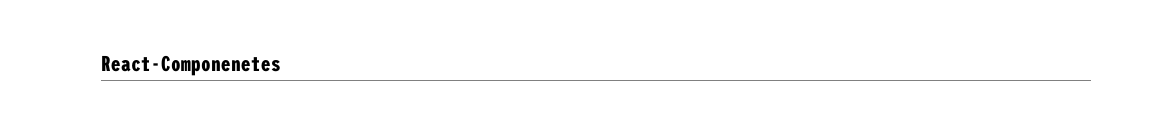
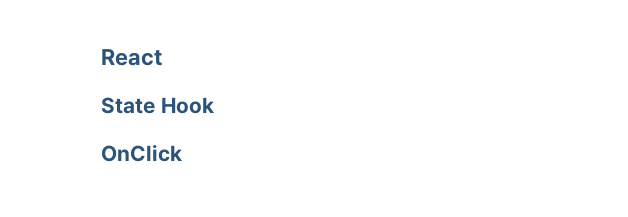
[101,55,281,76] React-Componenetes -> [101,49,162,66] [101,97,214,114] [101,144,182,162] React // State Hook // OnClick

